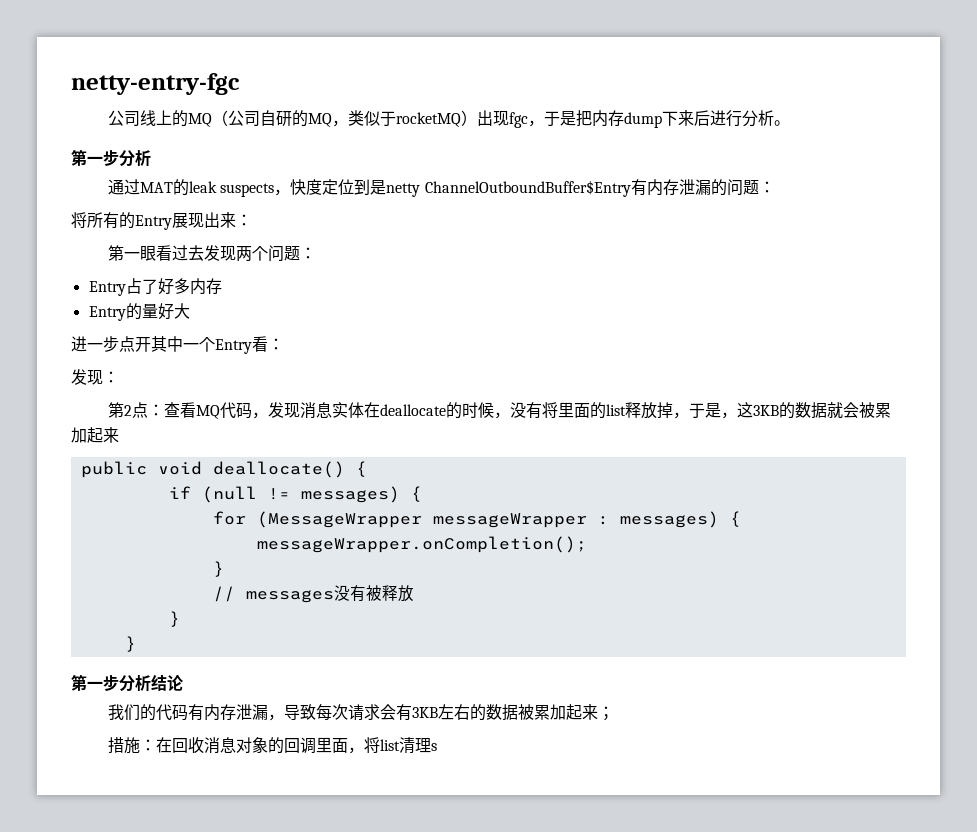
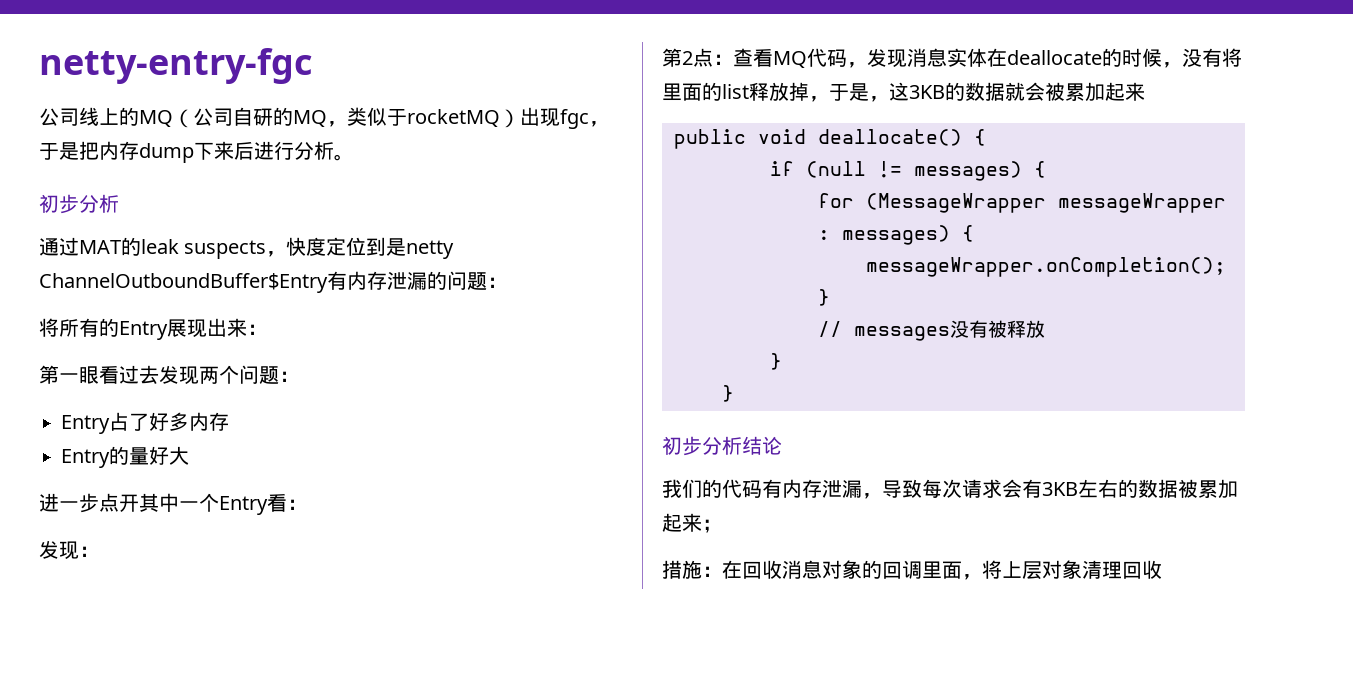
[71,149,103,166] 第一 -> [39,194,59,213] 初
[71,674,103,691] 第一 -> [662,436,682,455] 初
[380,737,438,754] list清理s -> [1002,560,1162,580] 上层对象清理回收

